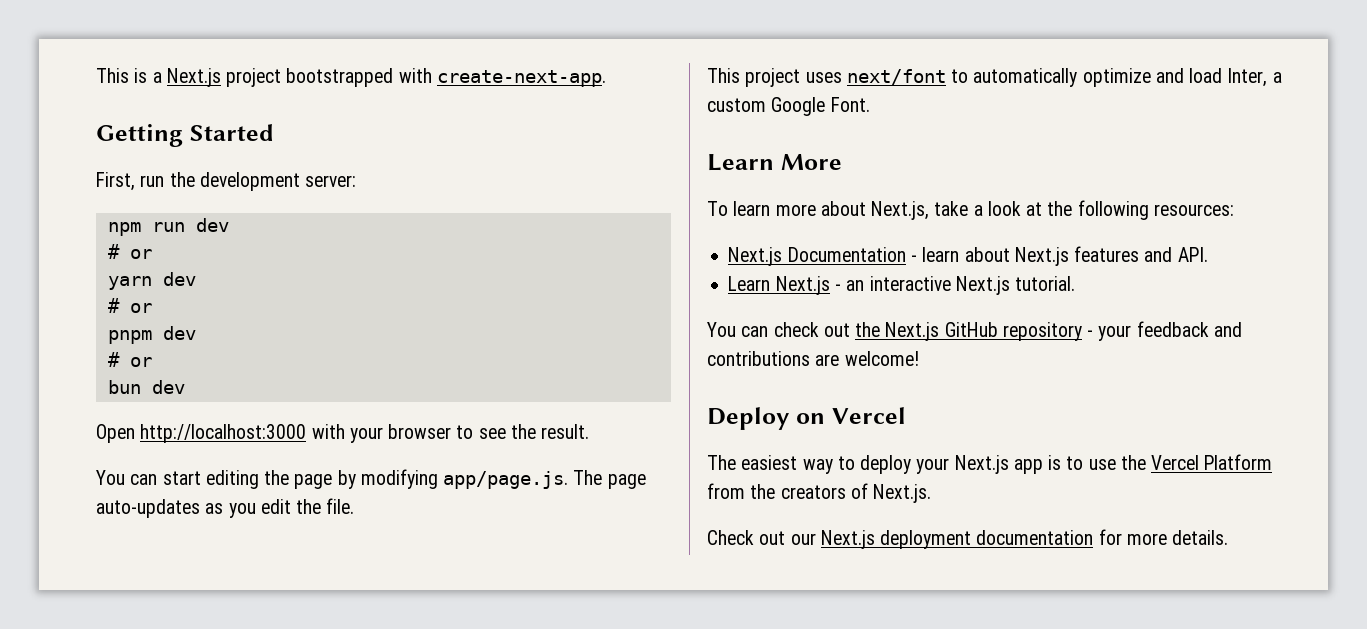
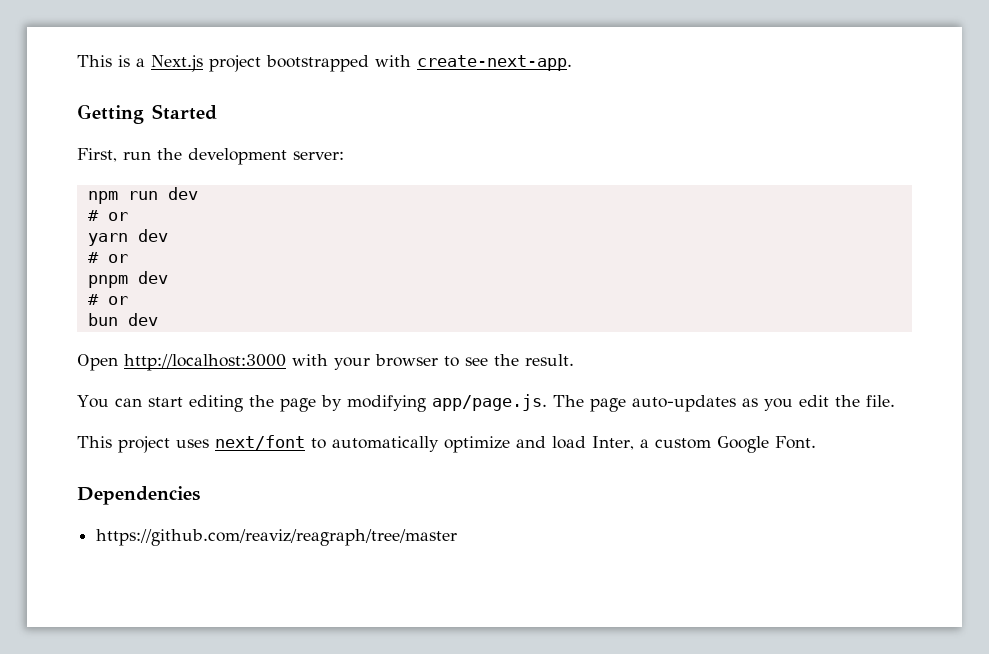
[707,154,842,171] [707,200,1234,220] [728,246,1208,266] [728,276,1076,295] [707,321,1242,341] [707,351,919,366] [707,407,906,430] [707,454,1273,474] [707,483,932,503] [707,529,1229,549] Learn More // To learn more about Next.js, take a look at the following resources: // Next.js Documentation - learn about Next.js features and API. // Learn Next.js - an interactive Next.js tutorial. // You can check out the Next.js GitHub repository - your feedback and contributions are welcome! // Deploy on Vercel // The easiest way to deploy your Next.js app is to use the Vercel Platform from the creators of Next.js. // Check out our Next.js deployment documentation for more details. -> [77,486,200,505] [96,529,458,546] Dependencies // https://github.com/reaviz/reagraph/tree/master

